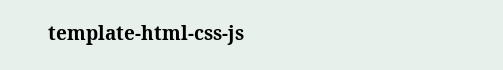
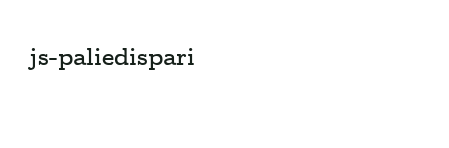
[48,25,244,45] template-html-css-js -> [28,48,195,70] js-paliedispari

